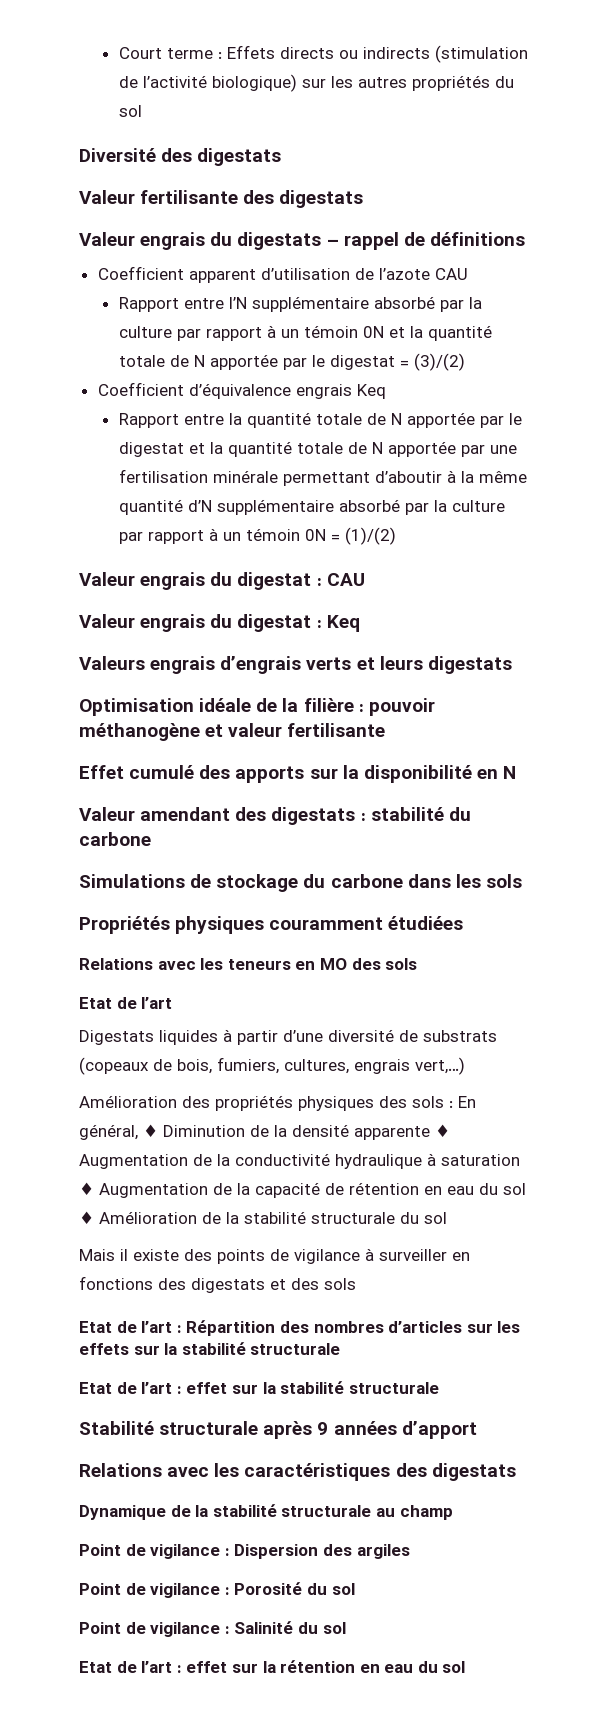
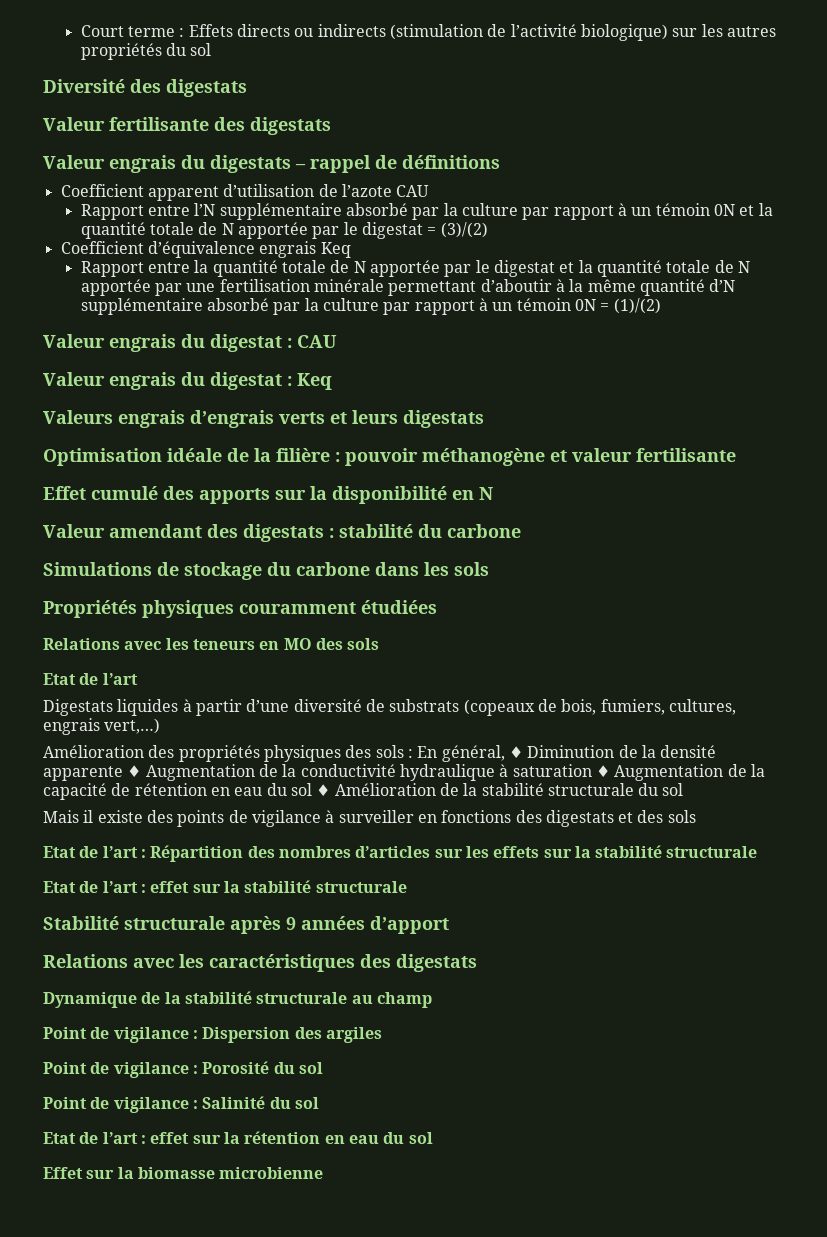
(466, 1667) none -> [43,1167,324,1179] // Effet sur la biomasse microbienne

